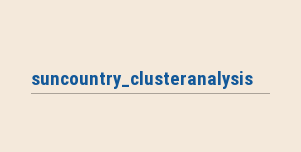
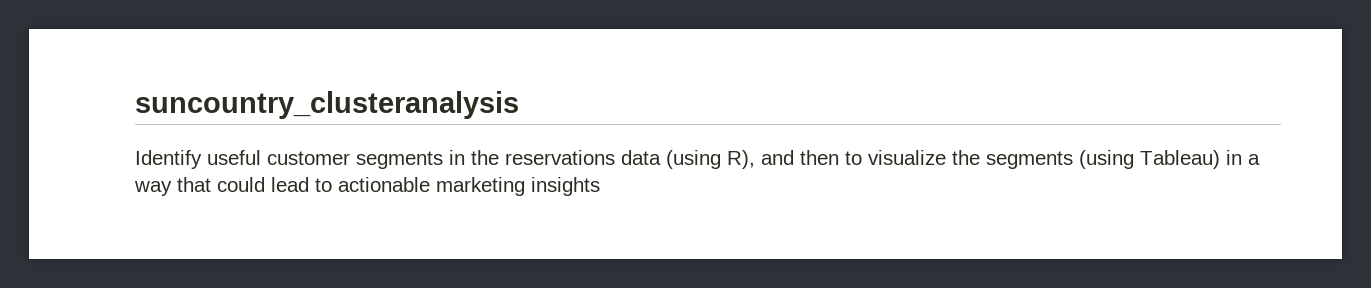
(253, 80) none -> [135,150,1260,169] [134,177,600,196] // Identify useful customer segments in the reservations data (using R), and then to visualize the segments (using Tableau) in a way that could lead to actionable marketing insights

